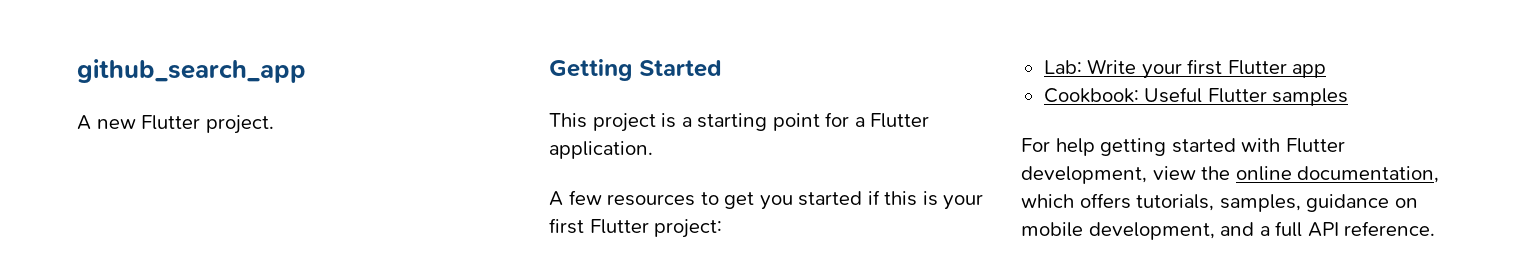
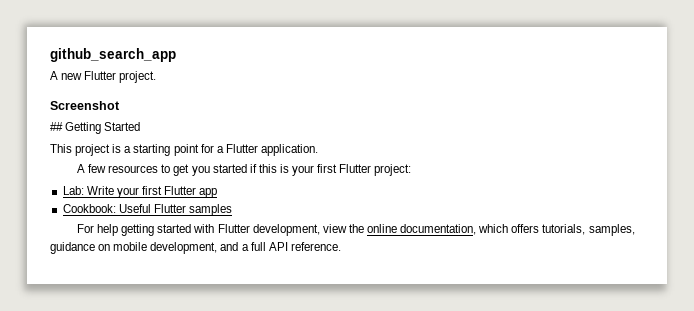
(274, 124) none -> [50,101,120,110] [50,122,63,131] Screenshot // ##

